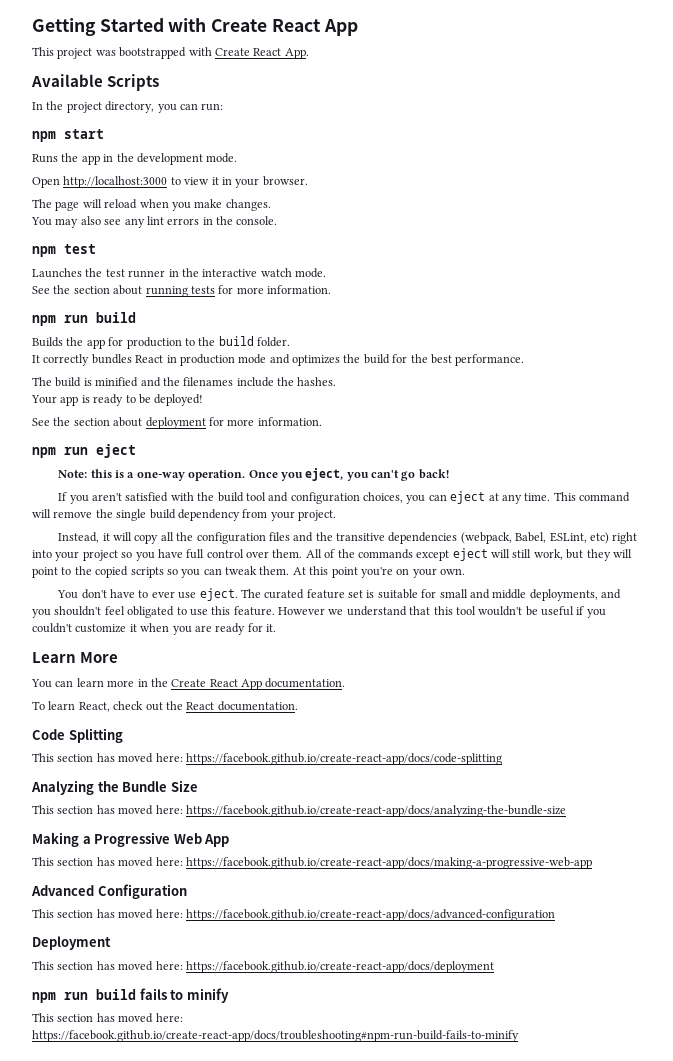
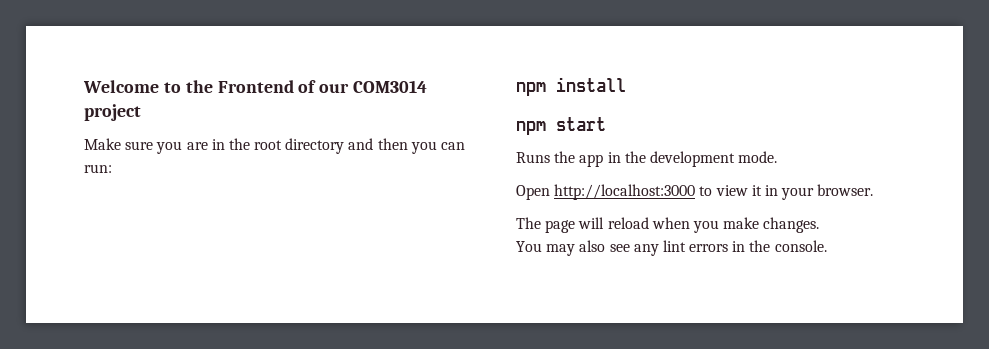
[32,18,358,36] [32,47,309,59] [31,74,160,91] [32,101,155,113] Getting Started with Create React App // This project was bootstrapped with Create React App. // Available Scripts // In the project directory, -> [83,80,428,93] [84,104,141,121] [84,138,408,154] Welcome to the Frontend of our COM3014 project // Make sure you are in the root directory and then
(224, 107) none -> [516,77,626,96] // npm install
[32,244,96,257] [32,268,326,278] [32,285,331,297] [32,312,136,326] [32,336,290,349] [32,354,525,366] [32,377,337,387] [31,394,204,406] [32,417,322,429] [32,444,136,458] [58,468,449,481] [58,491,631,504] [32,509,336,521] [58,532,638,544] [32,548,632,561] [32,566,465,578] [57,588,622,601] [32,606,606,618] [32,623,276,635] [32,652,119,663] [31,678,346,690] [32,701,298,712] [32,728,123,743] [32,753,502,765] [31,780,198,795] [32,805,566,817] [32,832,230,847] [32,857,592,869] [31,884,187,899] [32,909,555,921] [32,936,111,950] [32,961,494,973] [32,988,229,1003] [32,1013,183,1023] [32,1030,519,1042] // npm test // Launches the test runner in the interactive watch mode. // See the section about running tests for more information. // npm run build // Builds the app for production to the build folder. // It correctly bundles React in production mode and optimizes the build for the best performance. // The build is minified and the filenames include the hashes. // Your app is ready to be deployed! // See the section about deployment for more information. // npm run eject // Note: this is a one-way operation. Once you eject, you can't go back! // If you aren't satisfied with the build tool and configuration choices, you can eject at any time. This command will remove the single build dependency from your project. // Instead, it will copy all the configuration files and the transitive dependencies (webpack, Babel, ESLint, etc) right into your project so you have full control over them. All of the commands except eject will still work, but they will point to the copied scripts so you can tweak them. At this point you're on your own. // You don't have to ever use eject. The curated feature set is suitable for small and middle deployments, and you shouldn't feel obligated to use this feature. However we understand that this tool wouldn't be useful if you couldn't customize it when you are ready for it. // Learn More // You can learn more in the Create React App documentation. // To learn React, check out the React documentation. // Code Splitting // This section has moved here: https://facebook.github.io/create-react-app/docs/code-splitting // Analyzing the Bundle Size // This section has moved here: https://facebook.github.io/create-react-app/docs/analyzing-the-bundle-size // Making a Progressive Web App // This section has moved here: https://facebook.github.io/create-react-app/docs/making-a-progressive-web-app // Advanced Configuration // This section has moved here: https://facebook.github.io/create-react-app/docs/advanced-configuration // Deployment // This section has moved here: https://facebook.github.io/create-react-app/docs/deployment // npm run build fails to minify // This section has moved here: https://facebook.github.io/create-react-app/docs/troubleshooting#npm-run-build-fails-to-minify -> (827, 246) none

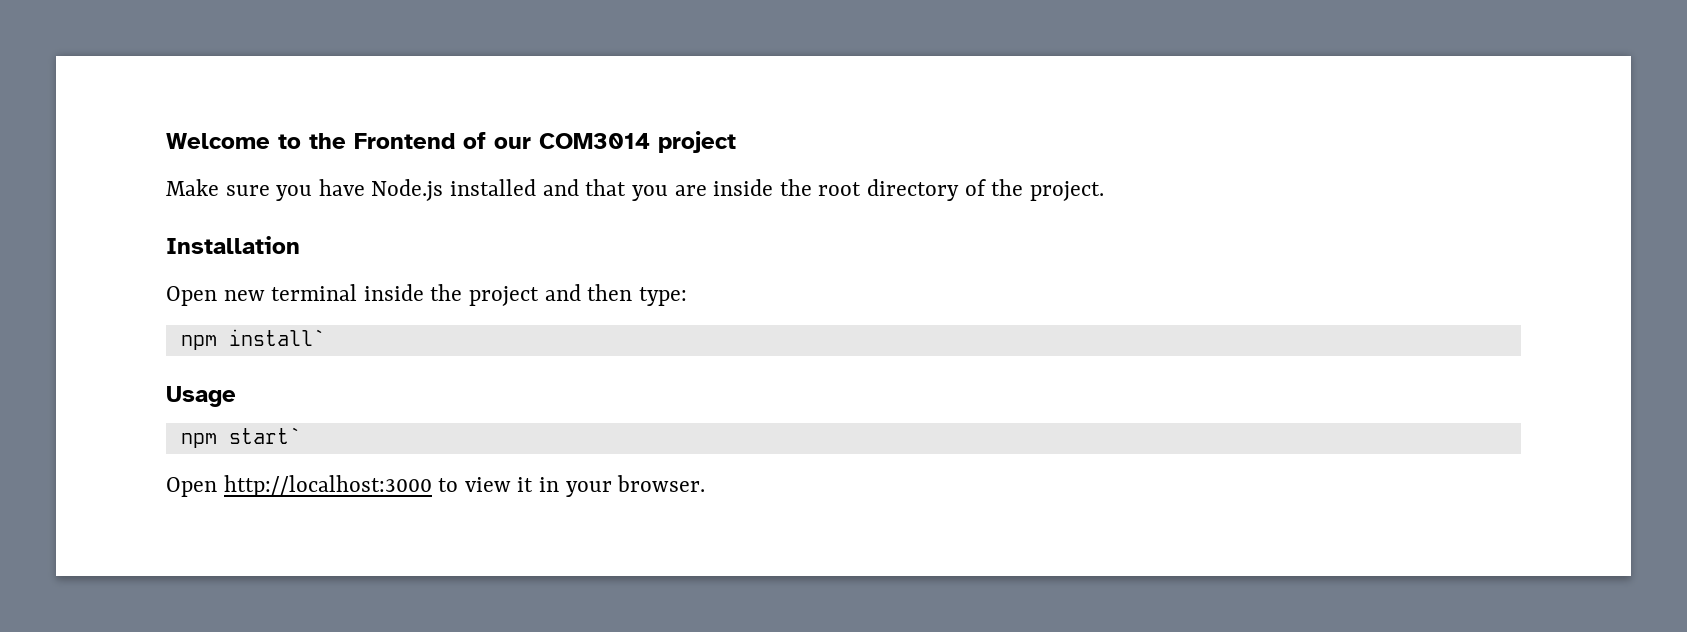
[186,138,466,154] [84,164,112,173] [516,77,626,96] [516,117,606,135] [516,151,778,167] are in the root directory and then you can run: // npm install // npm start // Runs the app in the development mode. -> [318,179,1104,201] [166,236,300,254] [166,284,687,306] [180,329,325,350] [166,386,236,407] [180,427,301,448] have Node.js installed and that you are inside the root directory of the project. // Installation // Open new terminal inside the project and then type: // npm install` // Usage // npm start`
[516,217,820,233] [516,240,827,256] // The page will reload when you make changes. // You may also see any lint errors in the console. -> (706, 483) none

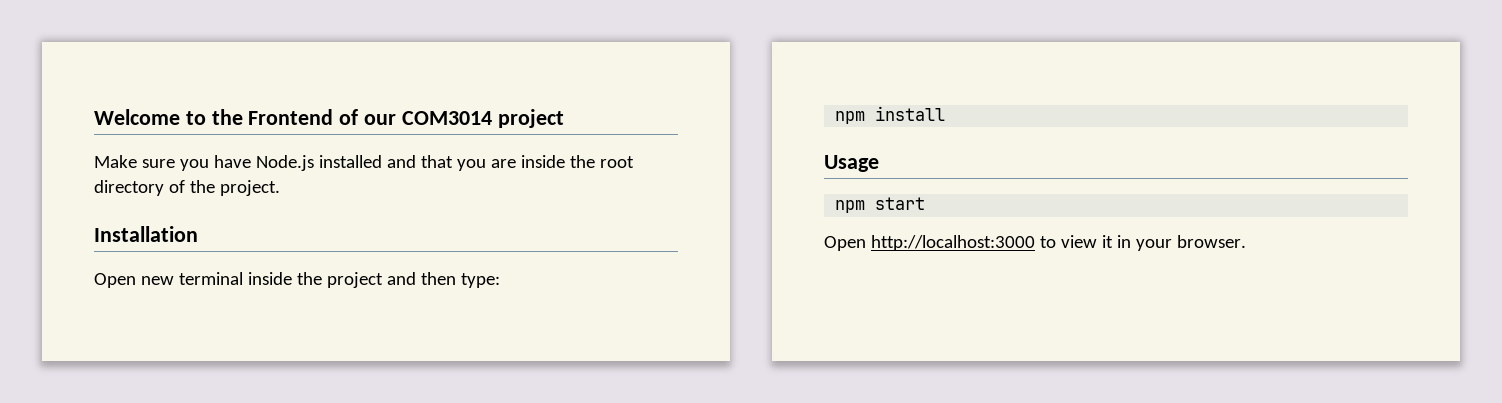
[228,329,325,346] install` -> [875,106,946,121] install
[228,427,301,444] start` -> [875,197,926,210] start

